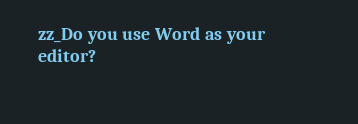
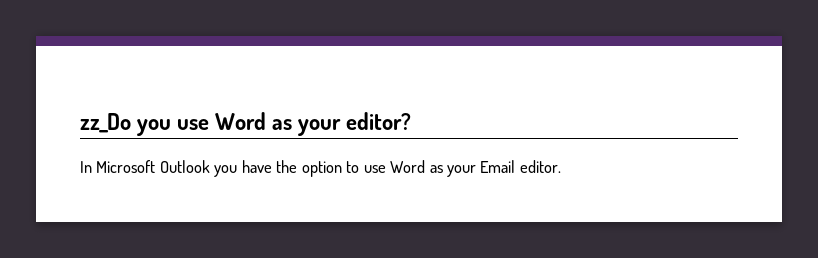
(96, 55) none -> [80,160,561,177] // In Microsoft Outlook you have the option to use Word as your Email editor.

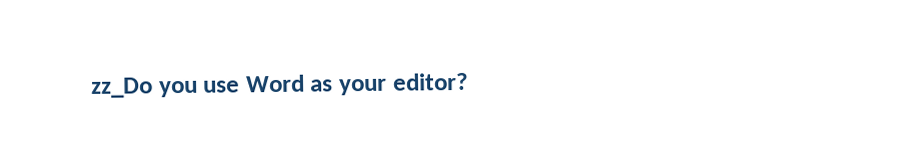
[80,160,561,177] // In Microsoft Outlook you have the option to use Word as your Email editor. -> (469, 81) none

